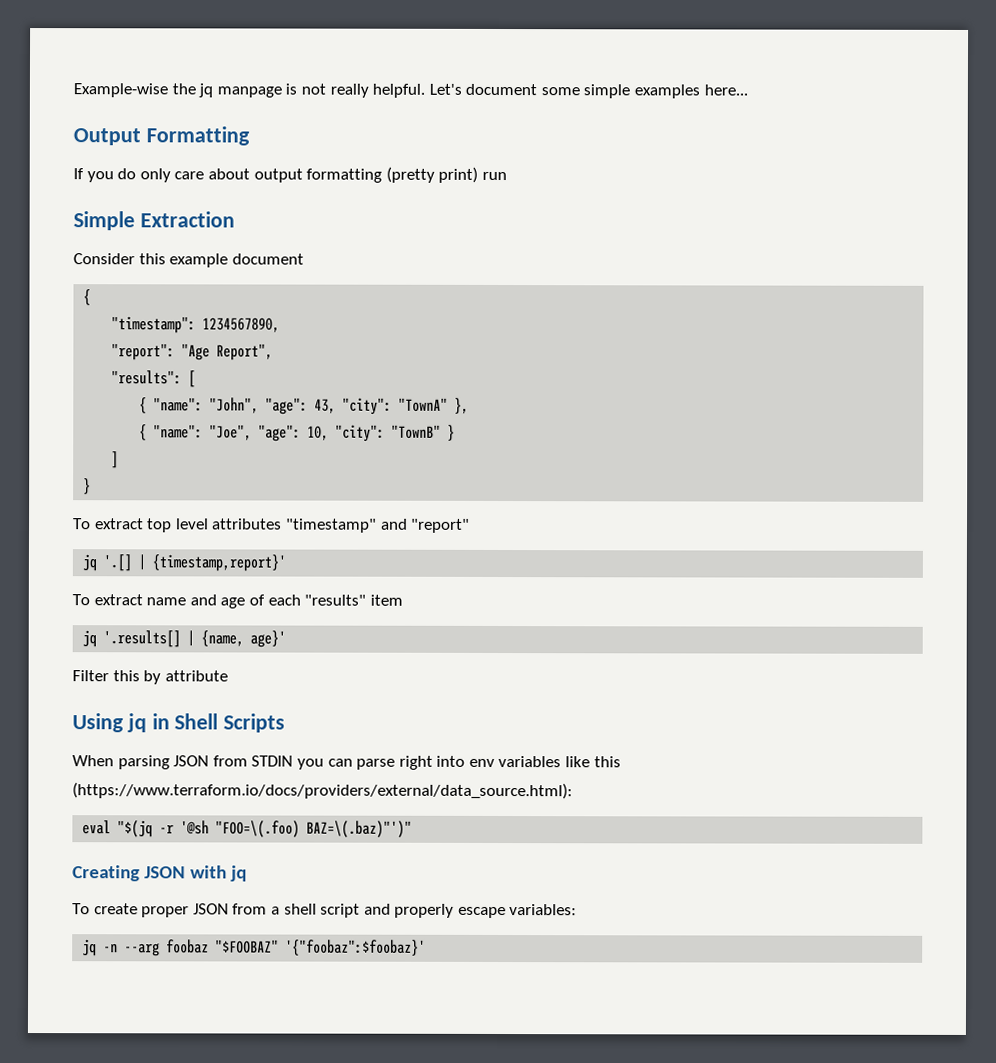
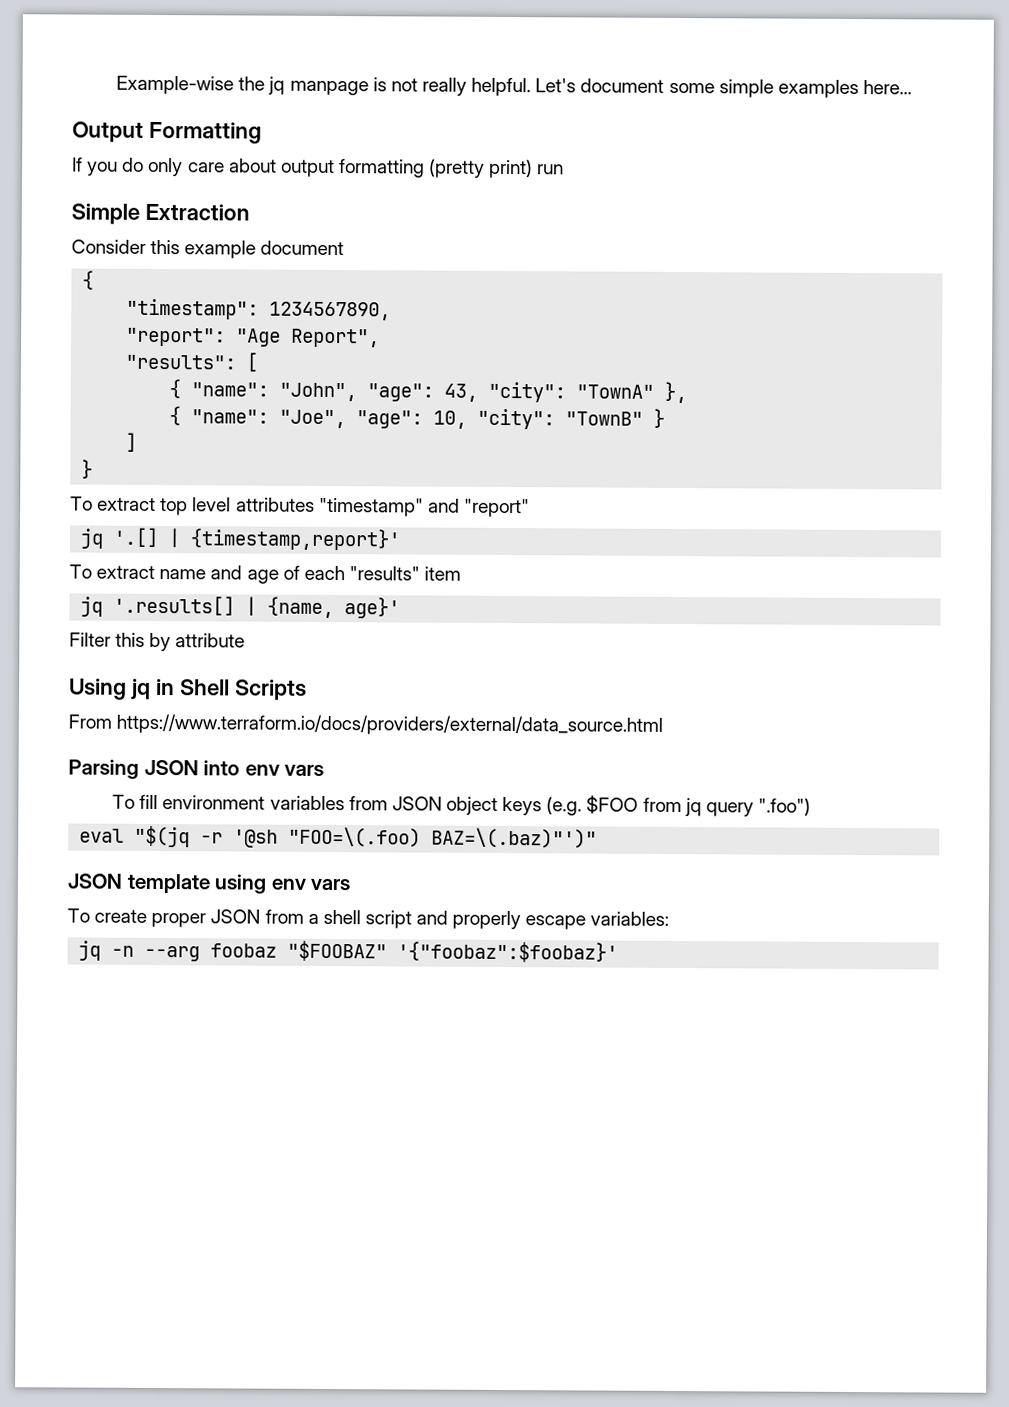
[72,755,621,770] [72,782,573,800] When parsing JSON from STDIN you can parse right into env variables like this (https://www.terraform.io/docs/providers/external/data_source.html): -> [68,713,664,736] [68,759,325,779] [112,794,811,817] From https://www.terraform.io/docs/providers/external/data_source.html // Parsing JSON into env vars // To fill environment variables from JSON object keys (e.g. $FOO from jq query ".foo")
[72,865,248,882] Creating JSON with jq -> [67,873,351,894] JSON template using env vars

